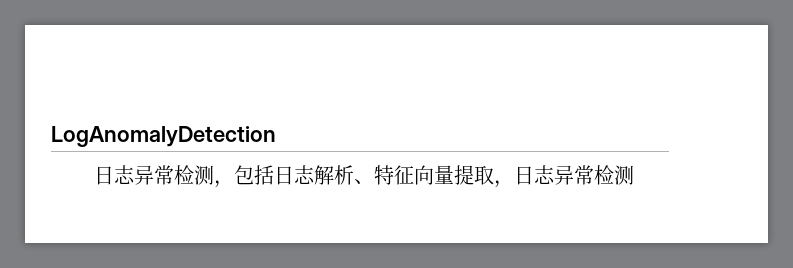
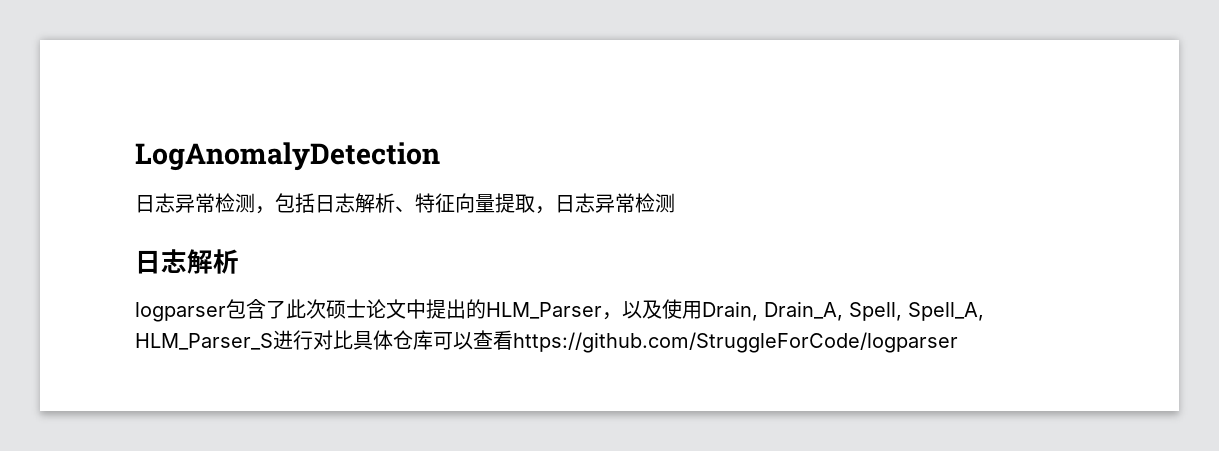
(635, 175) none -> [135,249,239,274] [135,299,984,322] [135,330,958,353] // 日志解析 // logparser包含了此次硕士论文中提出的HLM_Parser，以及使用Drain, Drain_A, Spell, Spell_A, HLM_Parser_S进行对比具体仓库可以查看https://github.com/StruggleForCode/logparser

